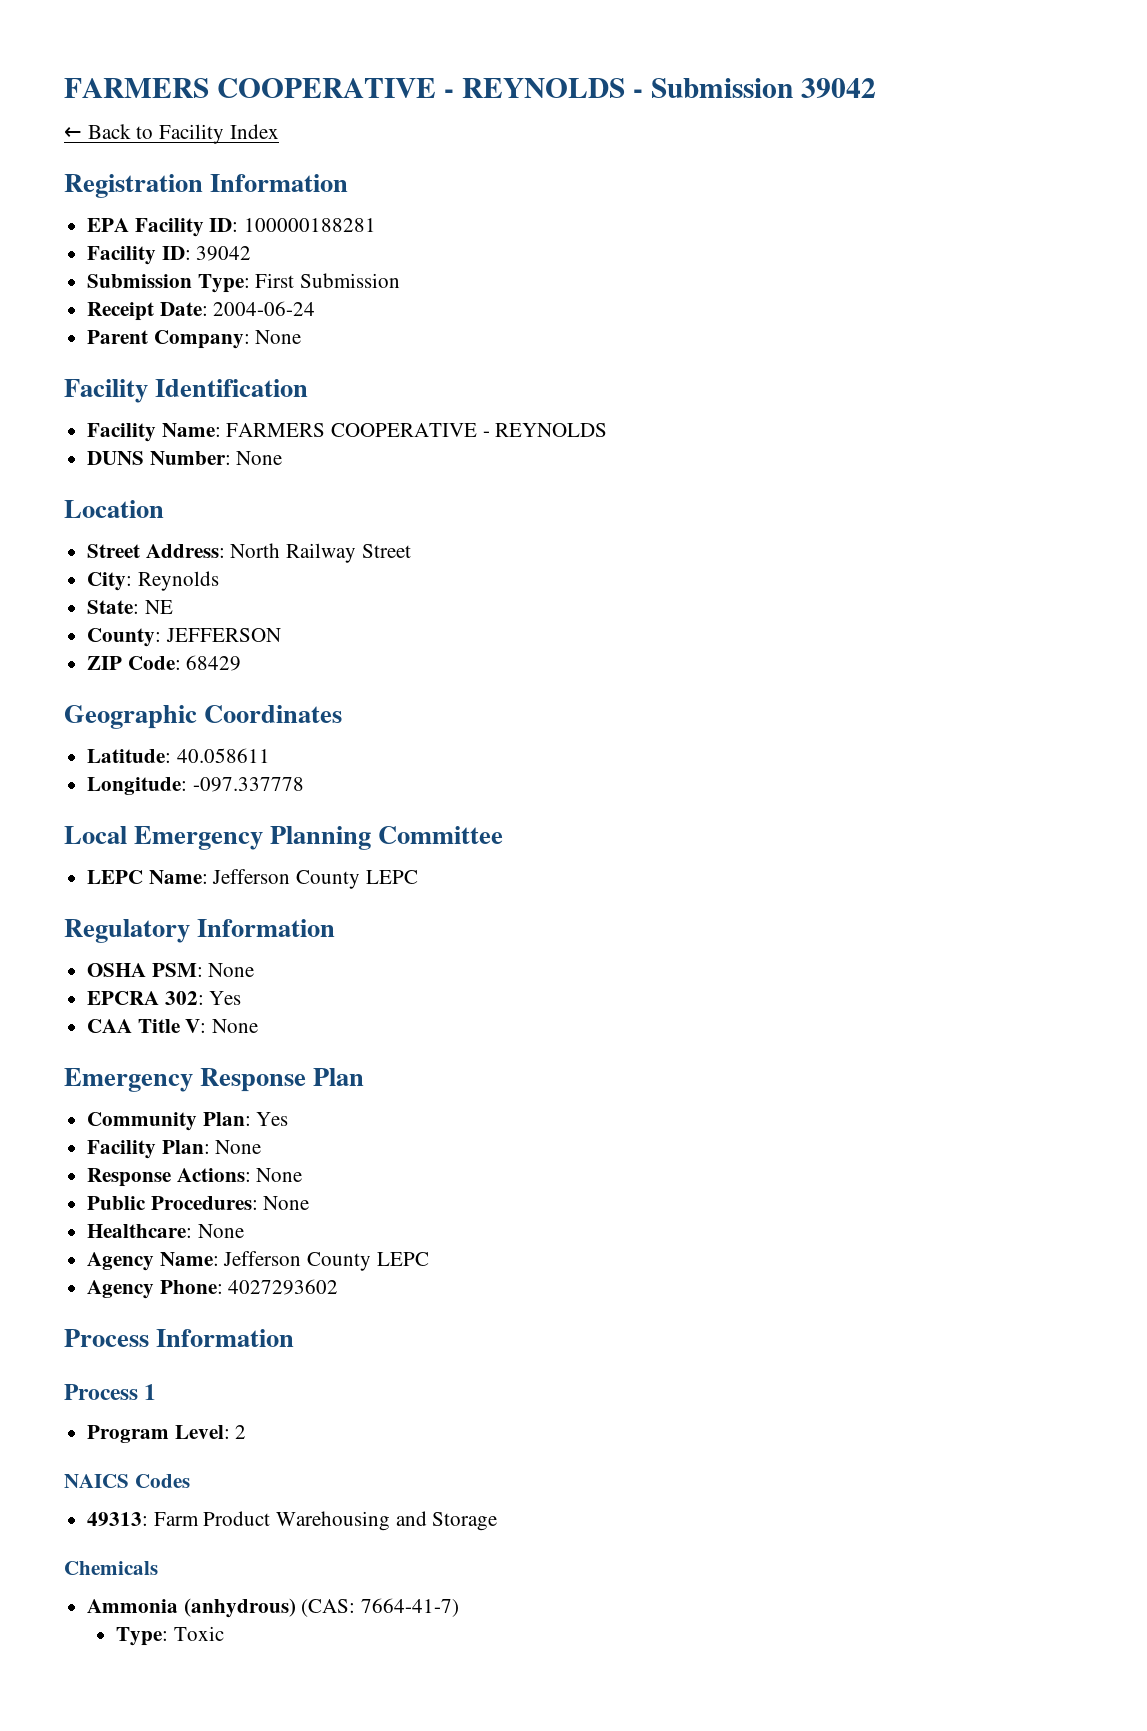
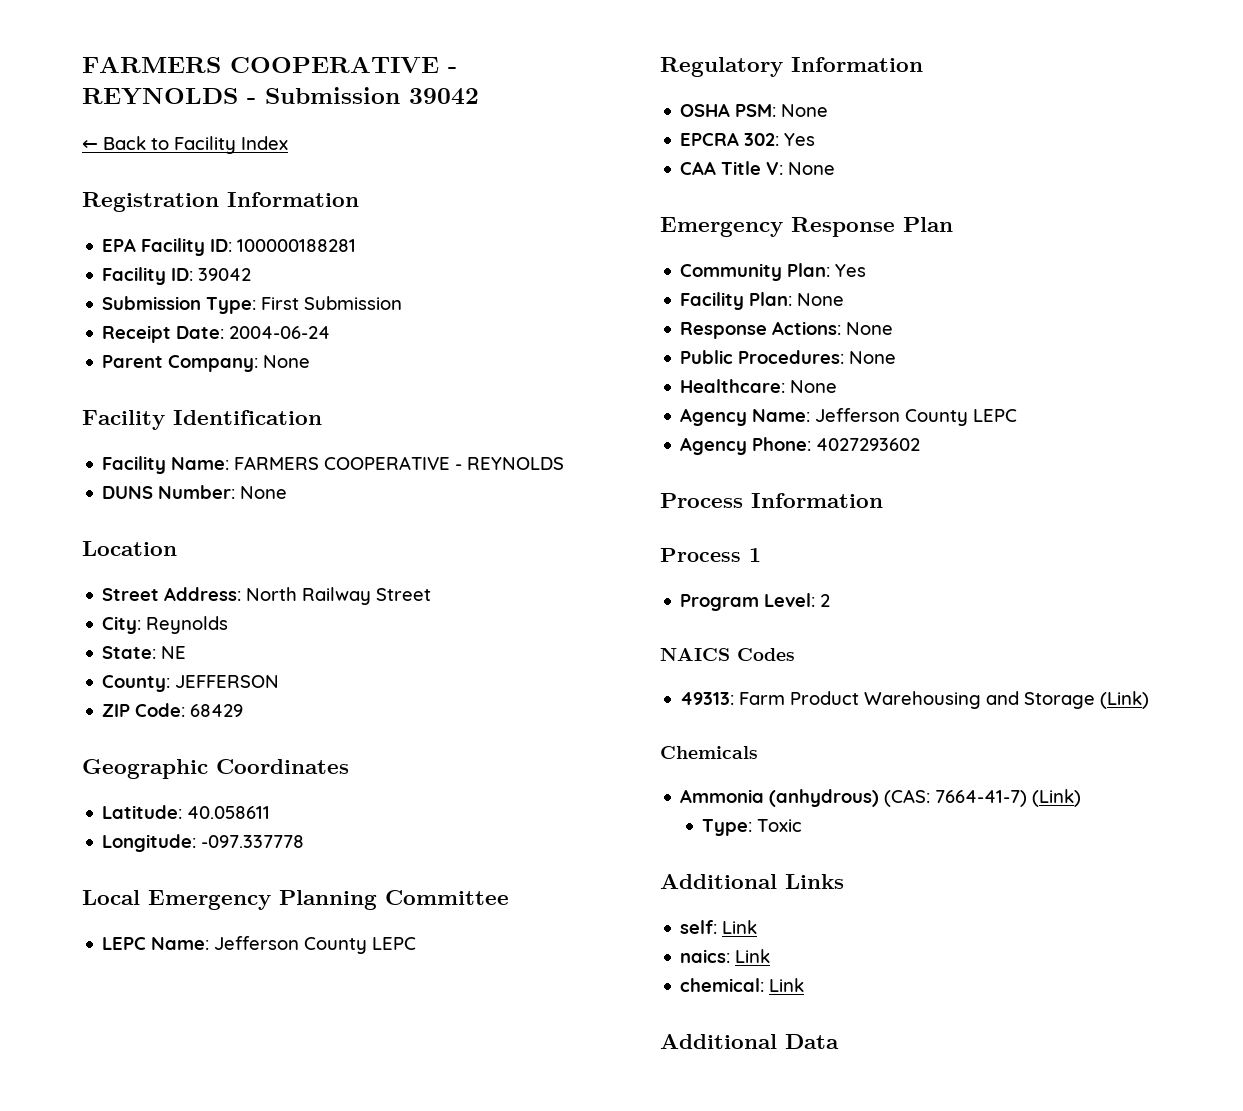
(498, 1521) none -> [1100,691,1150,709] (Link)
(460, 1607) none -> [1032,789,1082,807] (Link)
(224, 1633) none -> [660,874,844,889] [680,920,758,934] [680,949,771,963] [680,978,805,992] [660,1034,839,1049] // Additional Links // self: Link // naics: Link // chemical: Link // Additional Data

